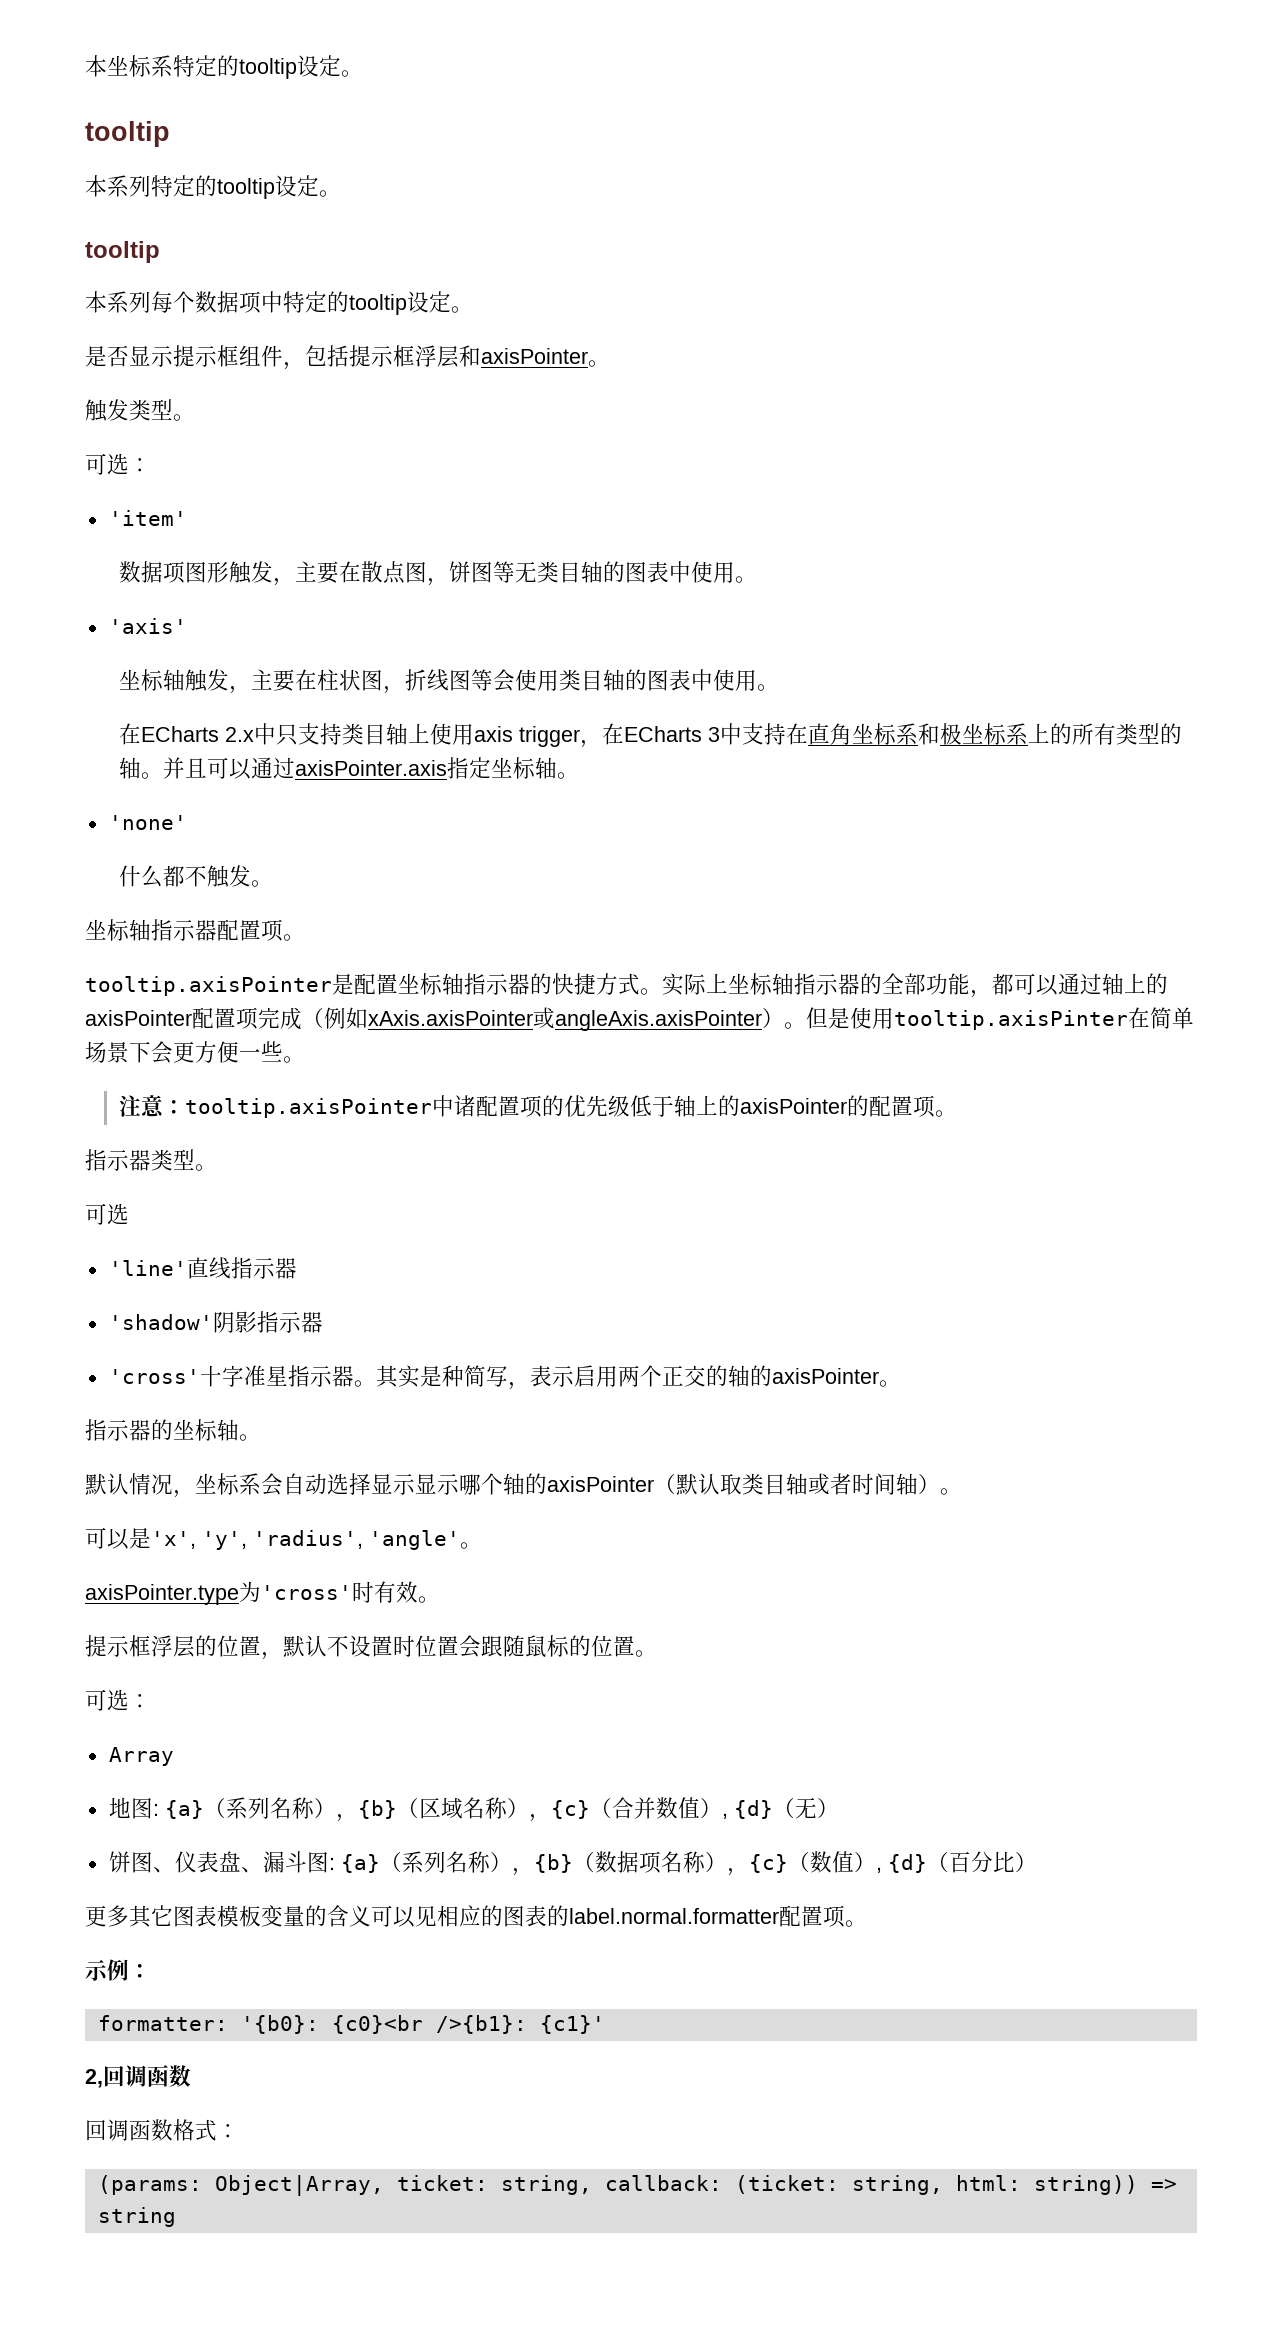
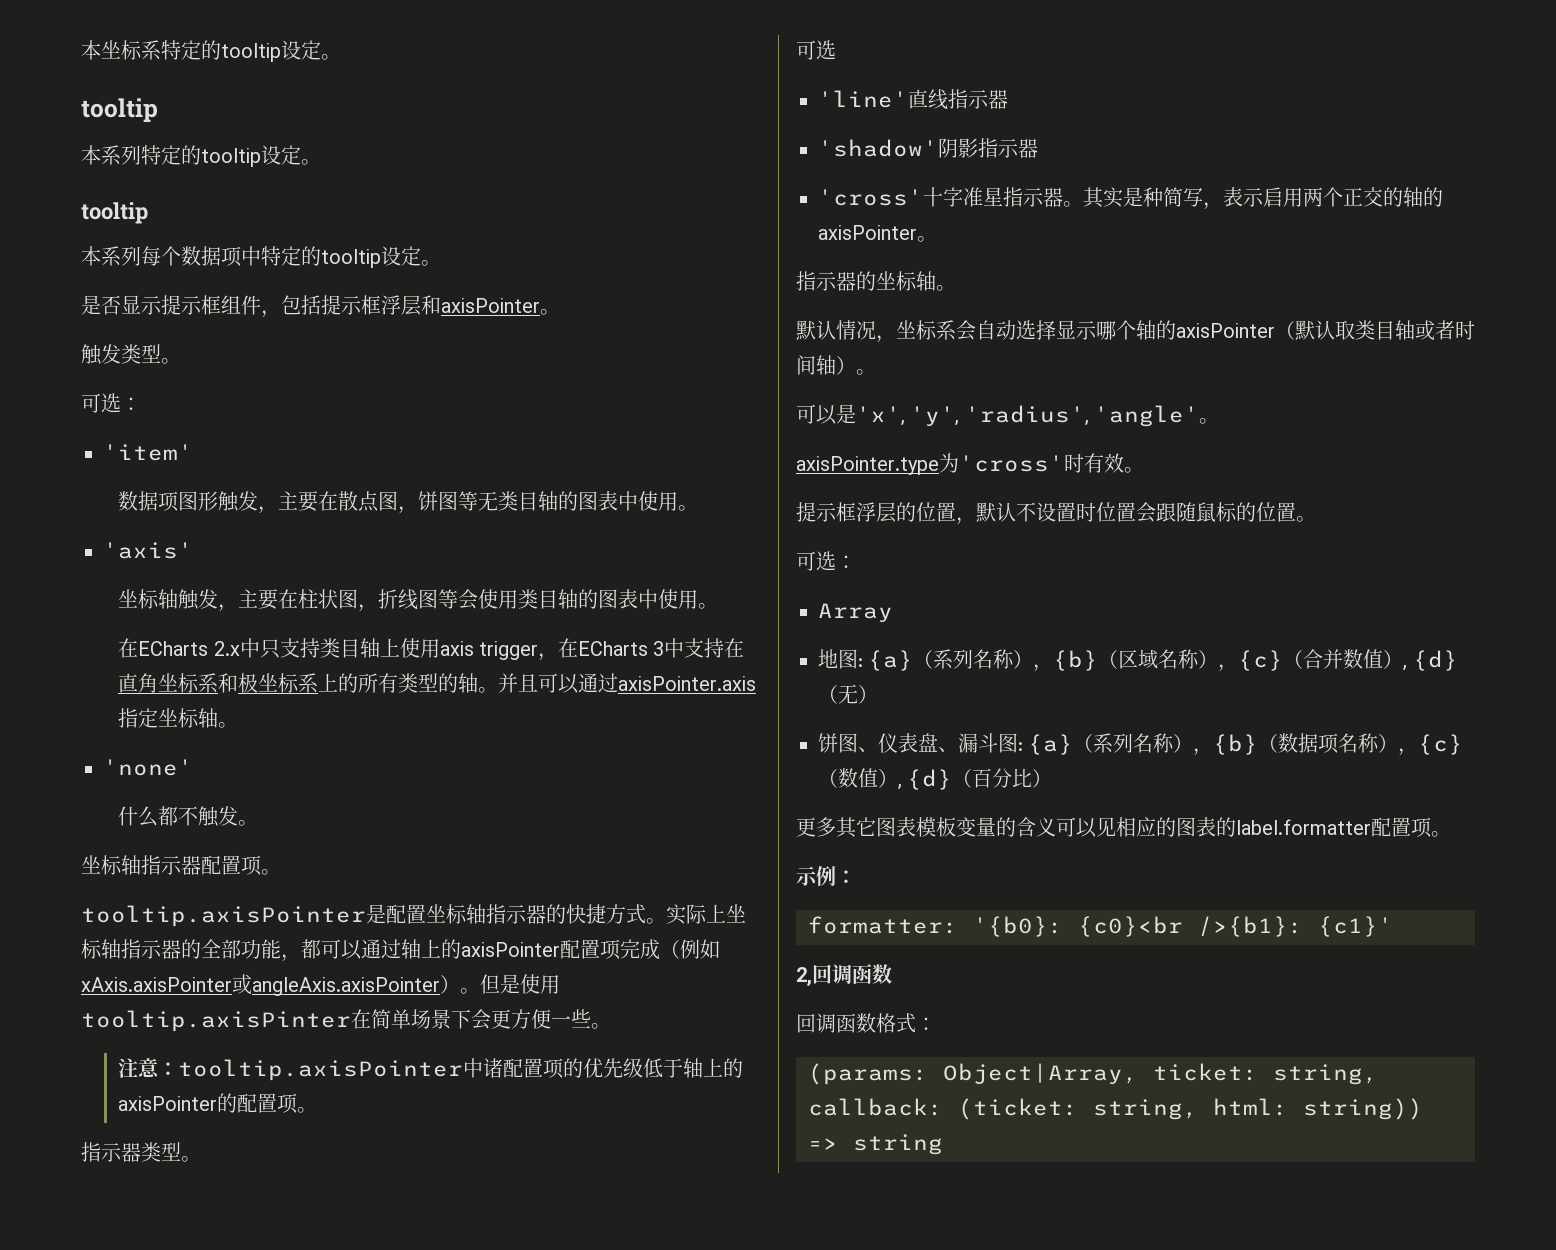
[415,1474,459,1495] 显示 -> (1097, 330) none
[569,1908,779,1924] label.normal.formatter -> [1236,819,1371,835] label.formatter

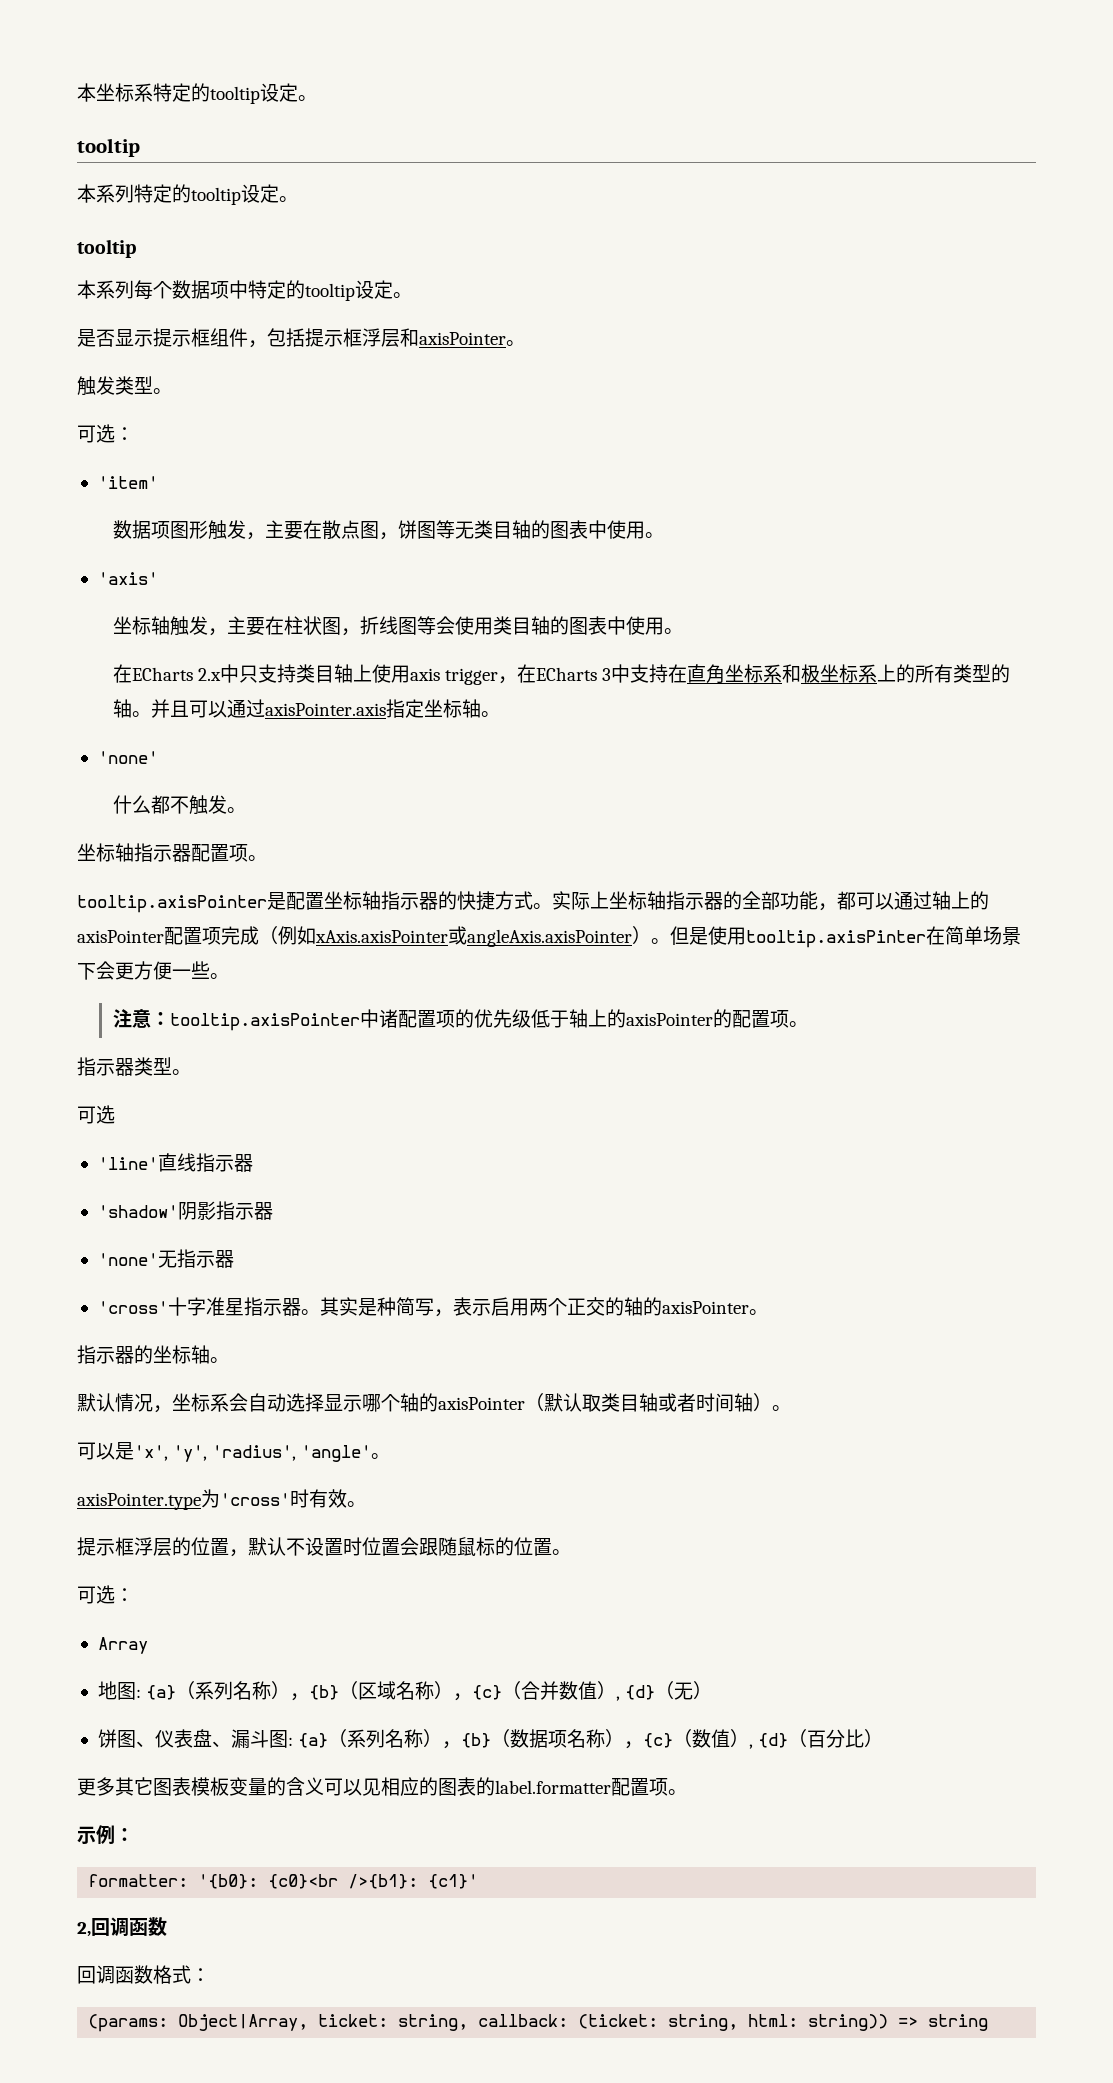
(1038, 148) none -> [97,1249,234,1268] // 'none'无指示器

